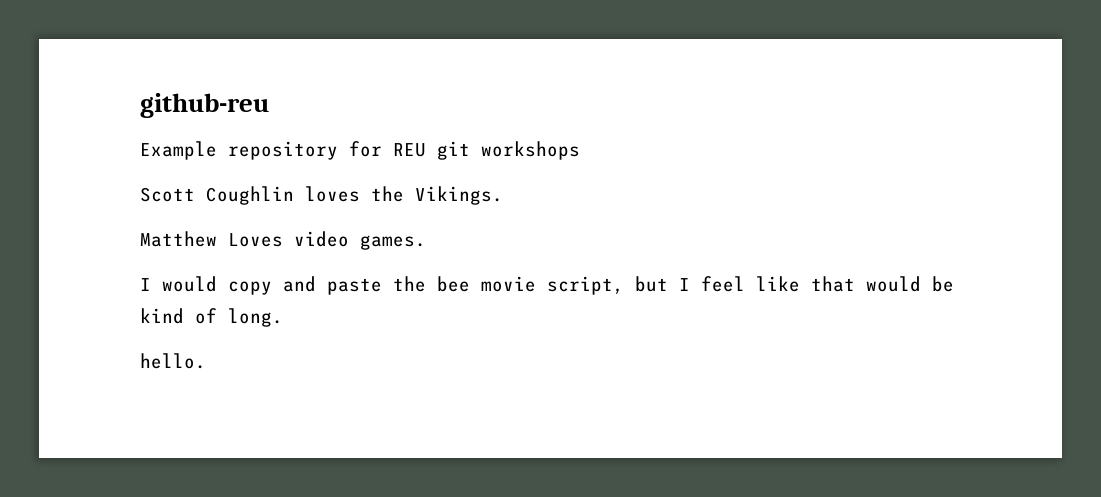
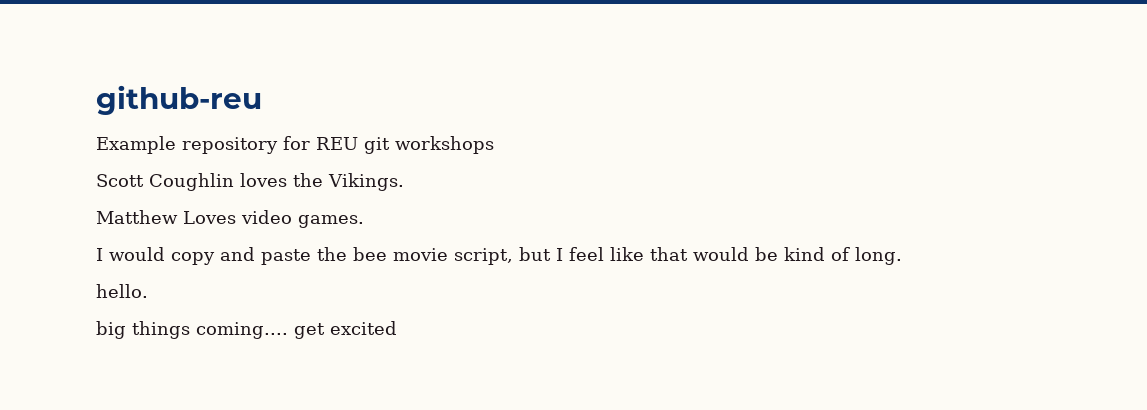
(206, 361) none -> [96,321,397,339] // big things coming.... get excited

